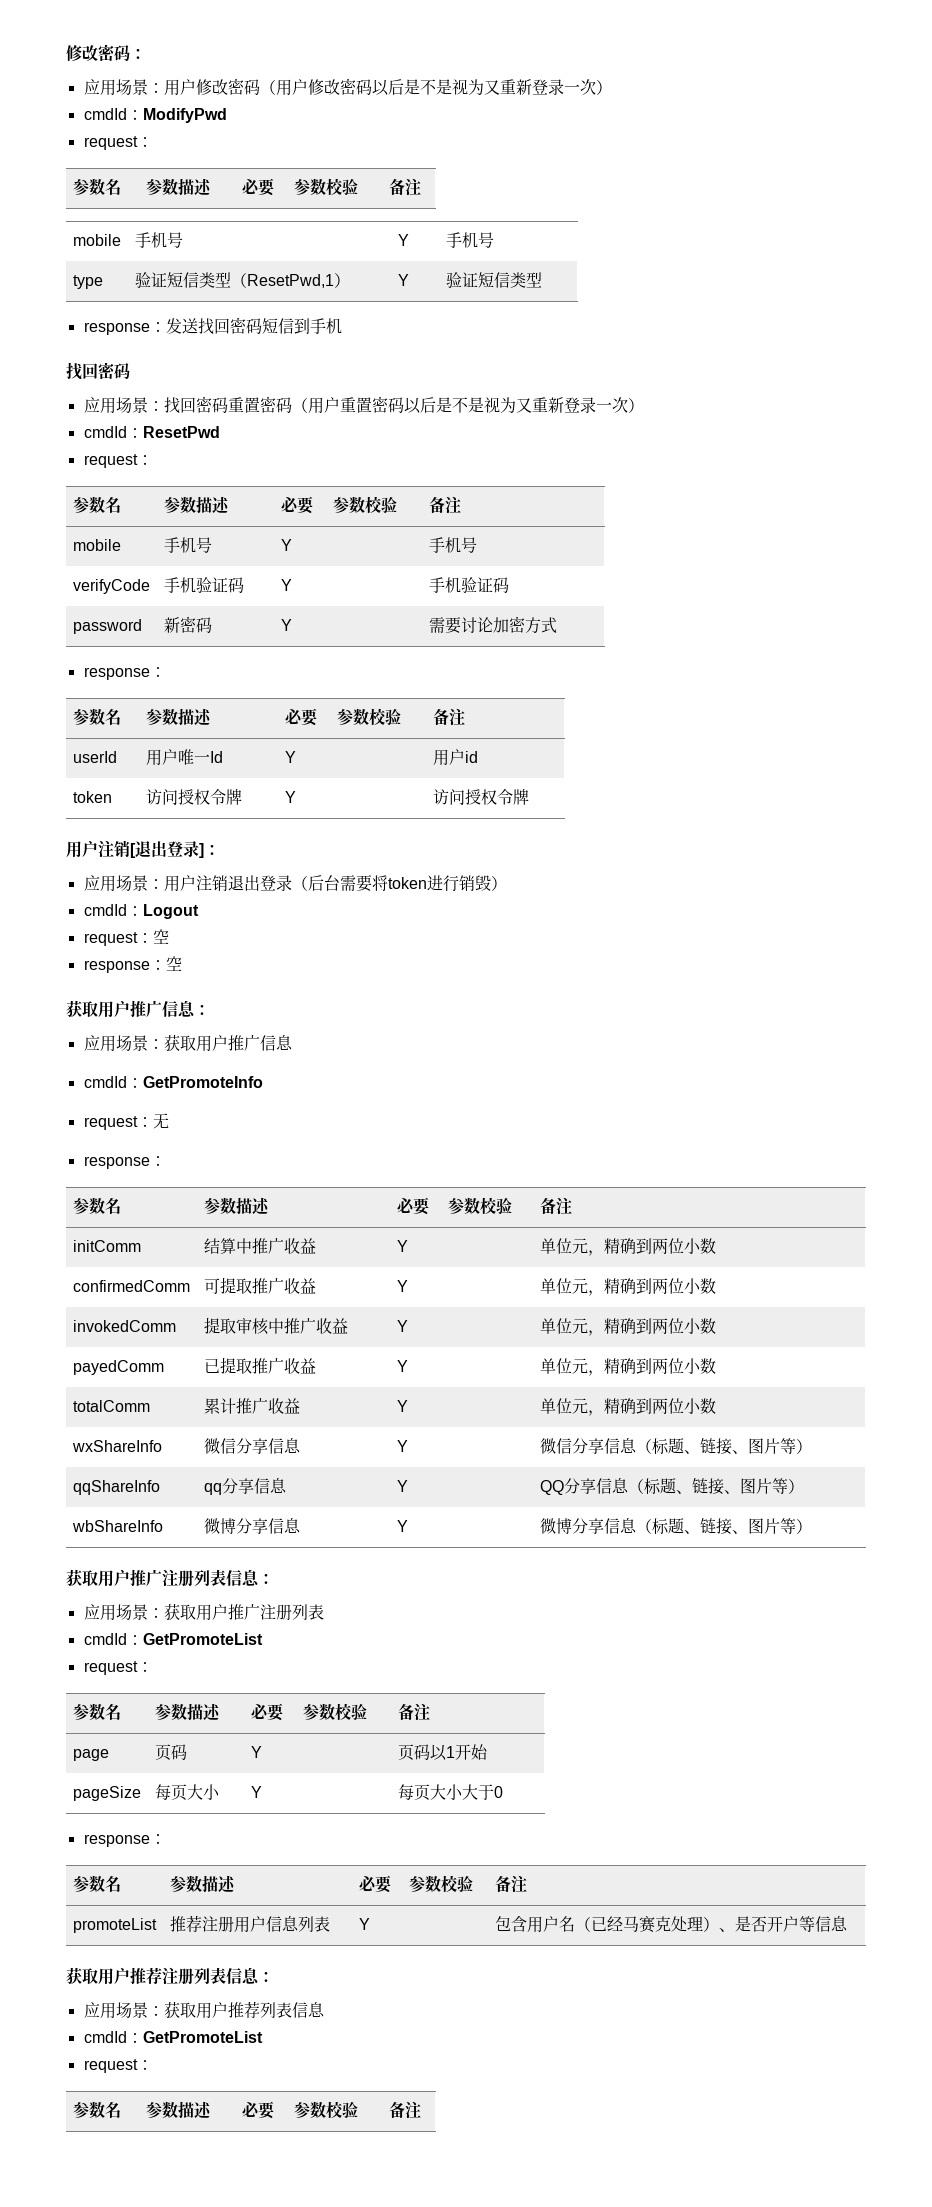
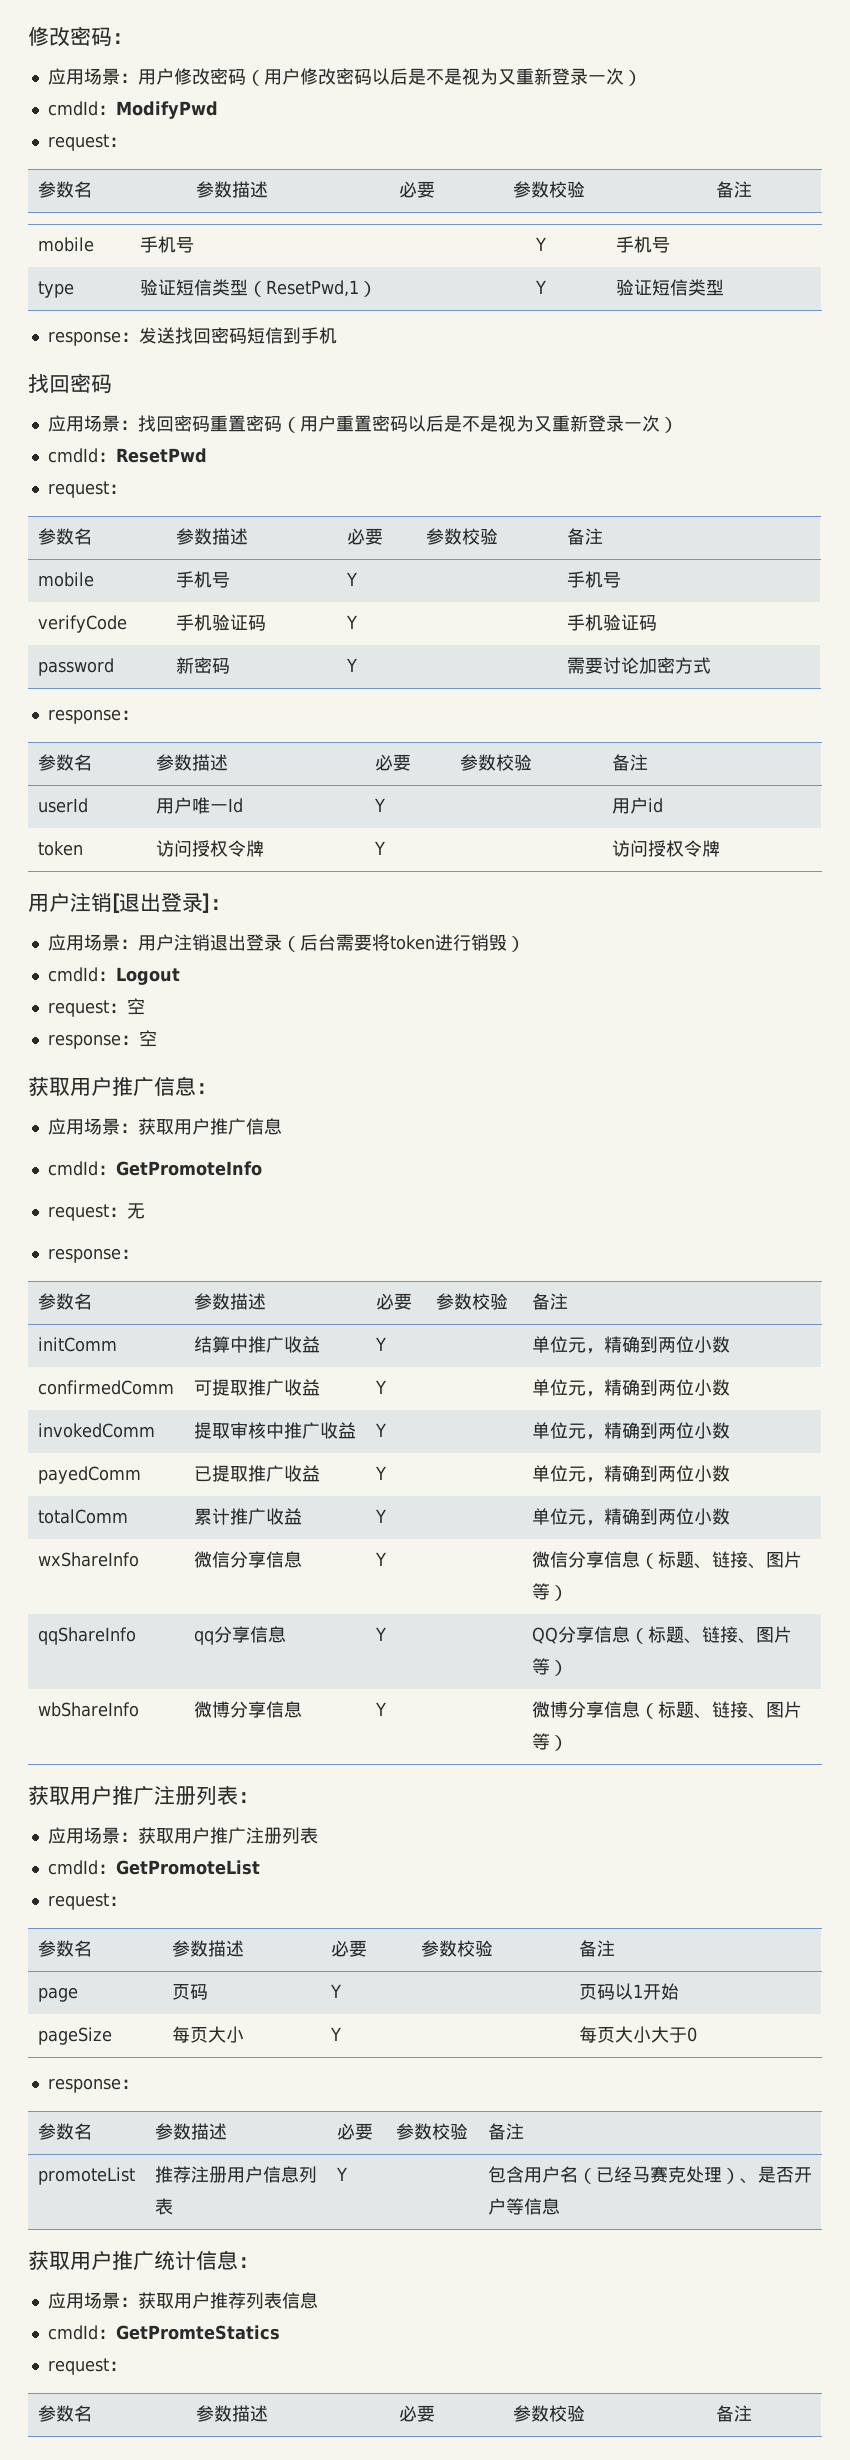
[226,1569,259,1586] 信息 -> (238, 1795) none
[146,1967,226,1985] 荐注册列表 -> [133,2250,196,2271] 广统计
[142,2031,263,2043] GetPromoteList -> [115,2325,280,2340] GetPromteStatics

